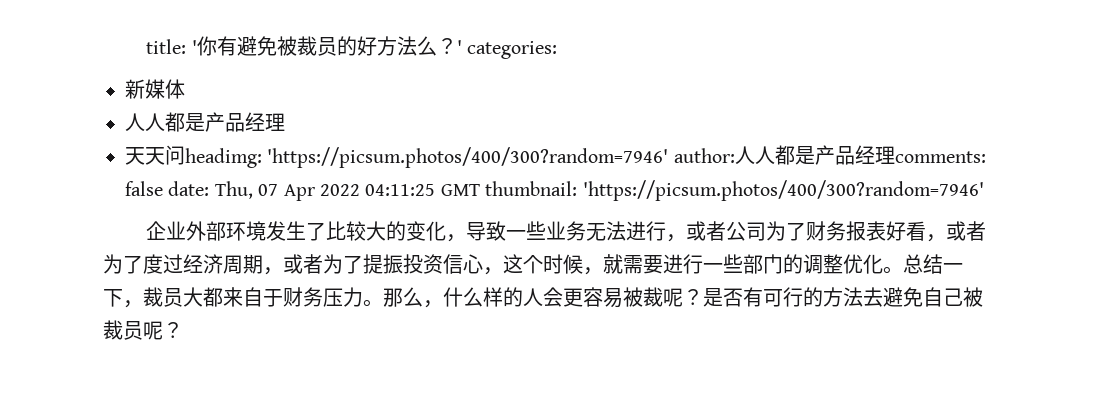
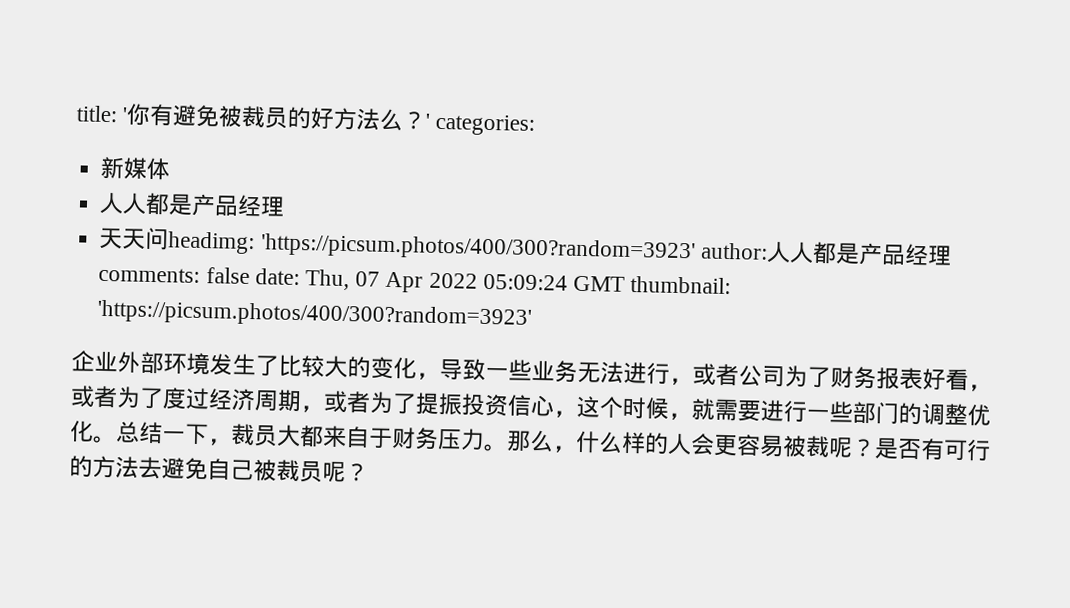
[267,147,669,168] 'https://picsum.photos/400/300?random=7946' -> [259,233,696,264] 'https://picsum.photos/400/300?random=3923'
[365,184,436,196] 04:11:25 -> [482,273,568,291] 05:09:24
[582,180,984,201] 'https://picsum.photos/400/300?random=7946' -> [97,299,533,330] 'https://picsum.photos/400/300?random=3923'

